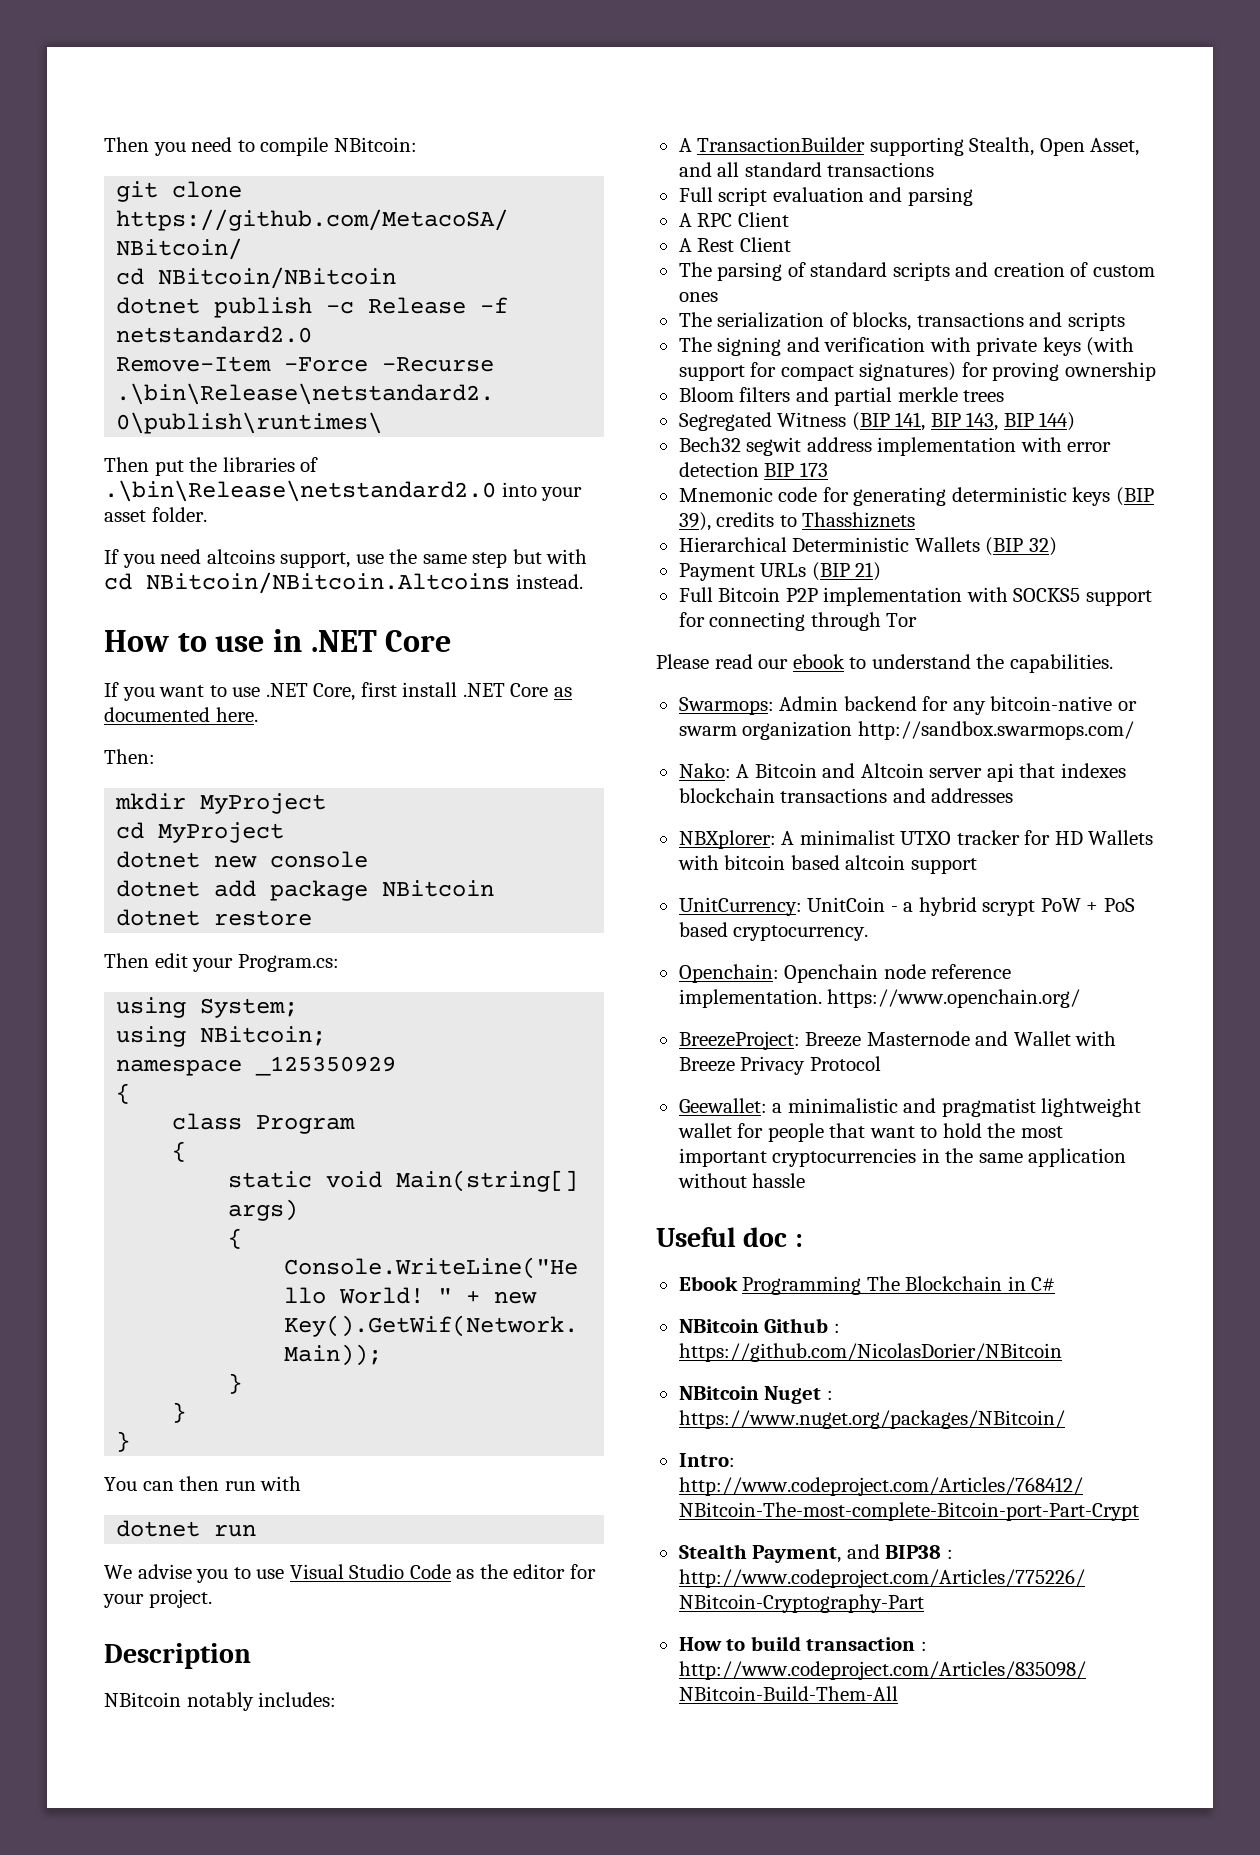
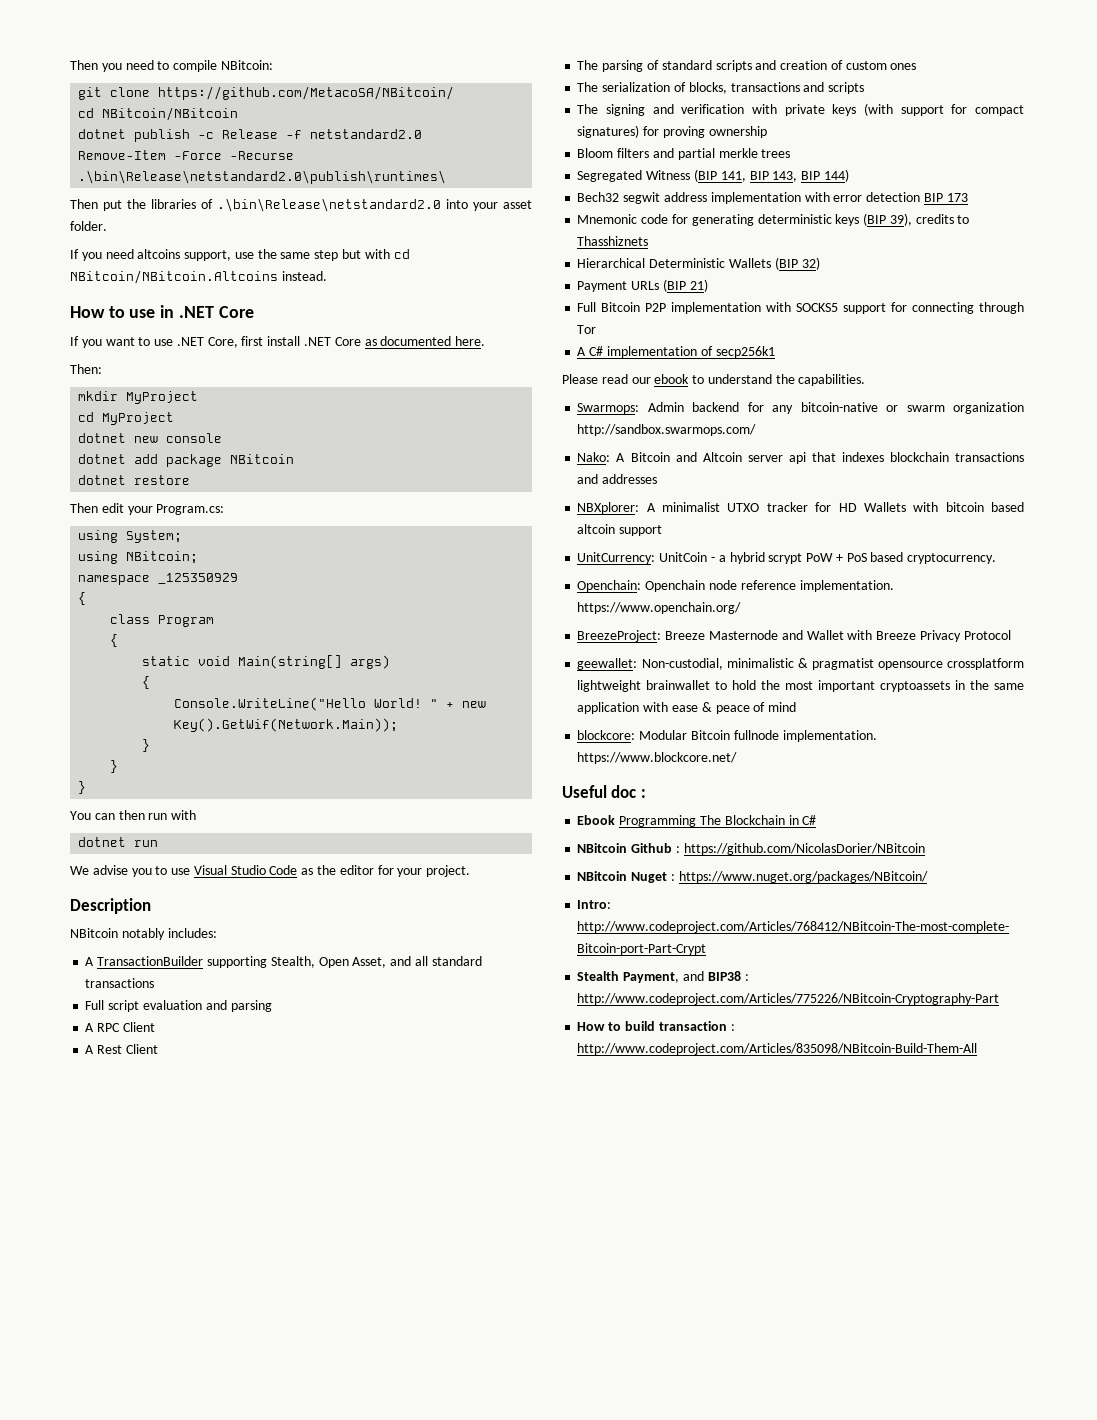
(918, 620) none -> [577,346,775,358] // A C# implementation of secp256k1
[678,1098,1142,1117] [677,1123,915,1142] Geewallet: a minimalistic and pragmatist lightweight wallet for people that want -> [577,658,1024,670] [577,680,711,692] geewallet: Non-custodial, minimalistic & pragmatist opensource crossplatform lightweight brainwallet
[772,1148,917,1167] cryptocurrencies -> [880,681,951,692] cryptoassets
[677,1173,806,1188] without hassle -> [643,702,797,714] [577,730,877,742] [577,752,738,764] with ease & peace of mind // blockcore: Modular Bitcoin fullnode implementation. https://www.blockcore.net/

